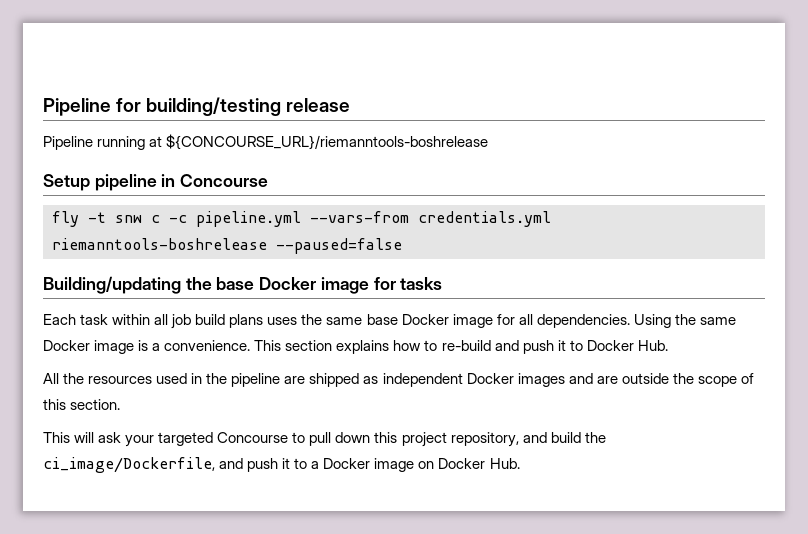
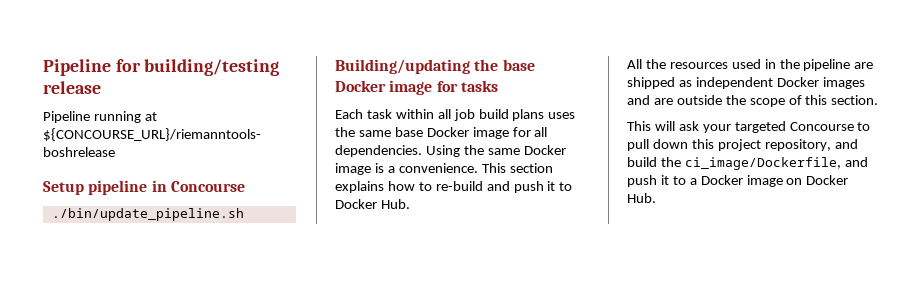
[52,211,551,227] [52,238,402,254] fly -t snw c -c pipeline.yml --vars-from credentials.yml riemanntools-boshrelease --paused=false -> [51,208,244,221] ./bin/update_pipeline.sh

